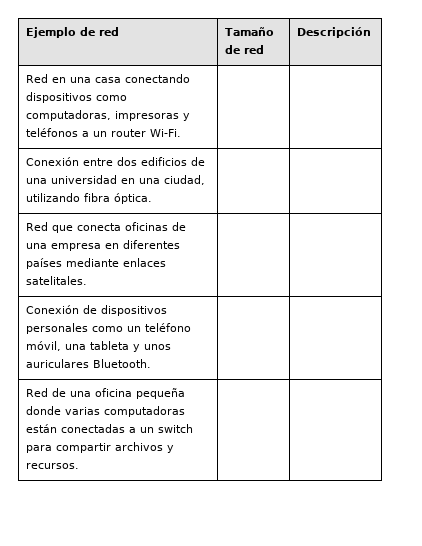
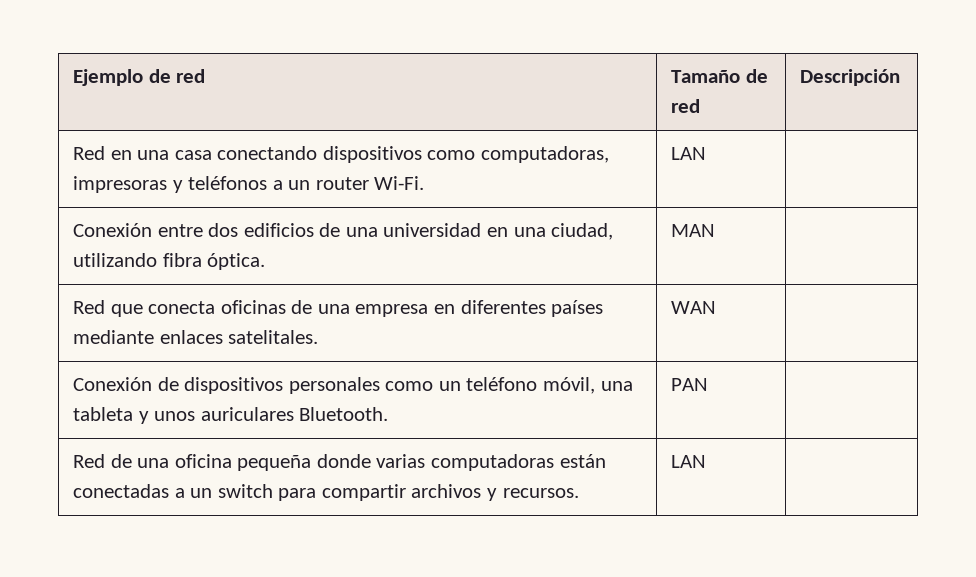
(182, 133) none -> [671,147,707,160] LAN
(153, 198) none -> [671,224,716,237] MAN
(88, 280) none -> [671,301,717,314] WAN
(152, 363) none -> [671,378,709,391] PAN
(80, 466) none -> [671,455,707,468] LAN

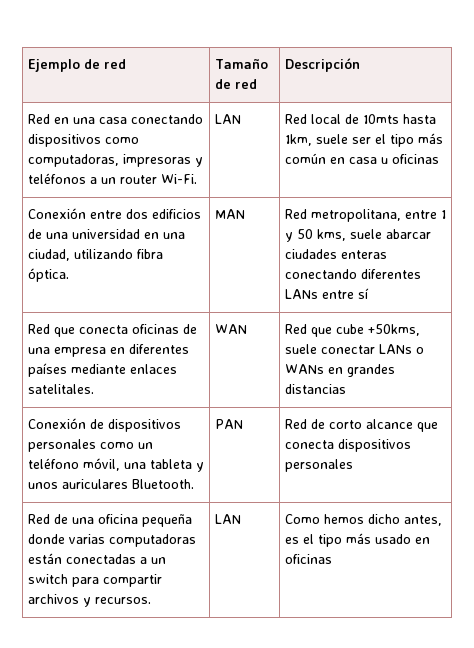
(707, 153) none -> [284,114,436,124] [284,133,443,147] [284,153,439,164] Red local de 10mts hasta 1km, suele ser el tipo más común en casa u oficinas
(716, 230) none -> [284,209,446,222] [284,229,431,242] [284,249,387,259] [284,269,421,279] [284,288,369,299] Red metropolitana, entre 1 y 50 kms, suele abarcar ciudades enteras conectando diferentes LANs entre sí
(717, 307) none -> [284,324,420,337] [284,344,424,354] [284,364,395,377] [284,384,346,394] Red que cube +50kms, suele conectar LANs o WANs en grandes distancias
(709, 384) none -> [284,419,438,432] [284,439,411,452] [284,459,353,472] Red de corto alcance que conecta dispositivos personales
(707, 461) none -> [284,514,442,526] [284,533,430,547] [284,554,332,564] Como hemos dicho antes, es el tipo más usado en oficinas

